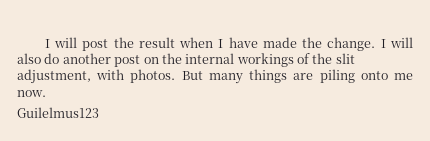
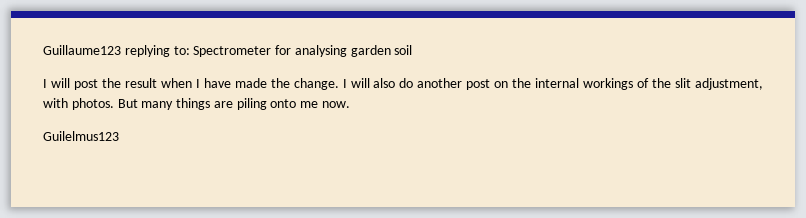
(44, 43) none -> [43,45,413,57] Guillaume123 replying to: Spectrometer for analysing garden soil //

